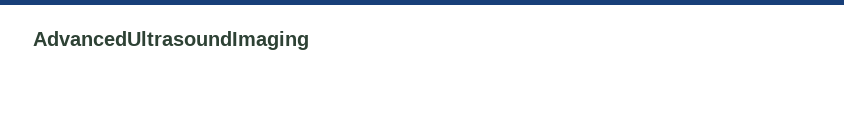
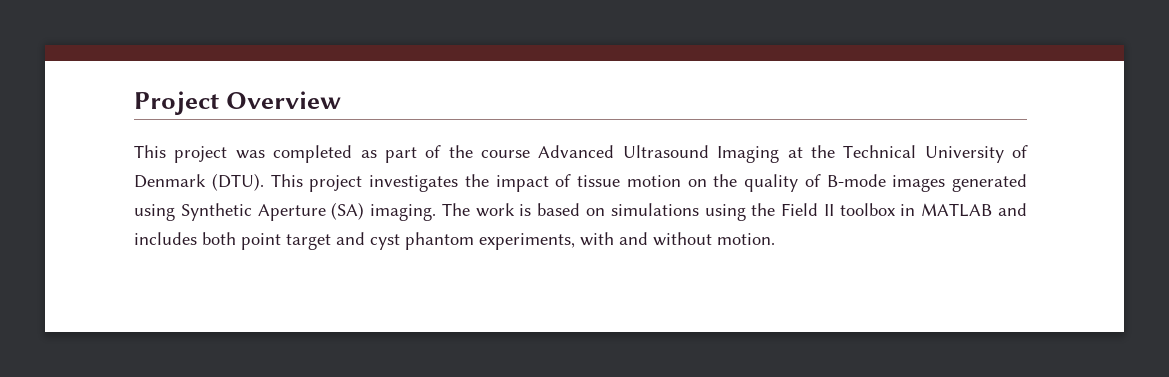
[33,31,309,50] AdvancedUltrasoundImaging -> [134,91,342,115] [134,145,1028,163] [134,173,1027,192] [134,202,1028,221] [134,232,775,250] Project Overview // This project was completed as part of the course Advanced Ultrasound Imaging at the Technical University of Denmark (DTU). This project investigates the impact of tissue motion on the quality of B-mode images generated using Synthetic Aperture (SA) imaging. The work is based on simulations using the Field II toolbox in MATLAB and includes both point target and cyst phantom experiments, with and without motion.

